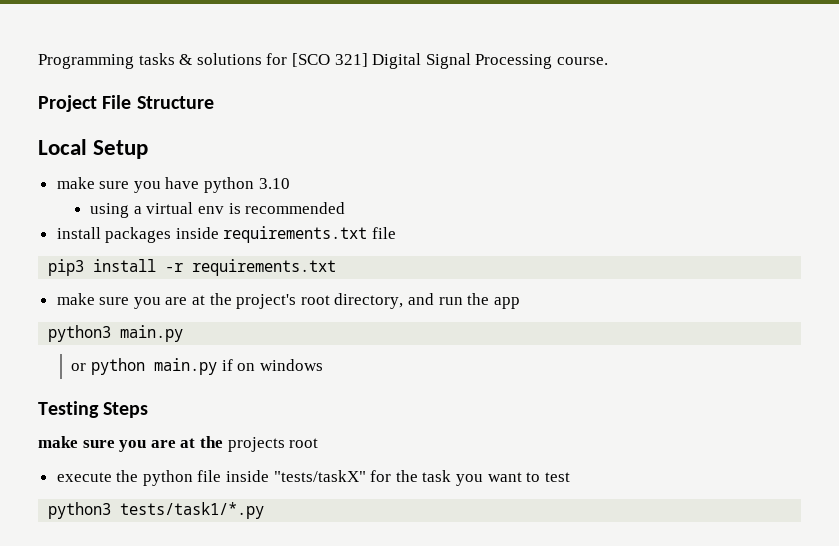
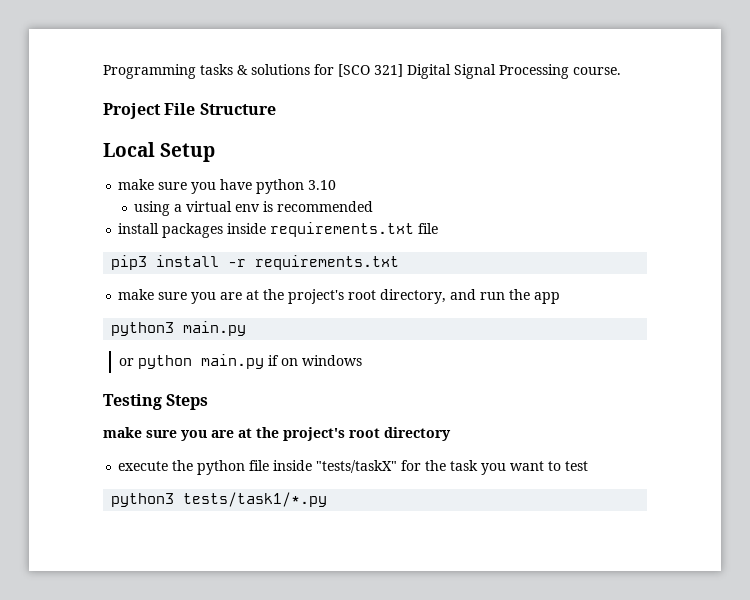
[227,437,319,452] projects root -> [283,427,451,441] project's root directory

